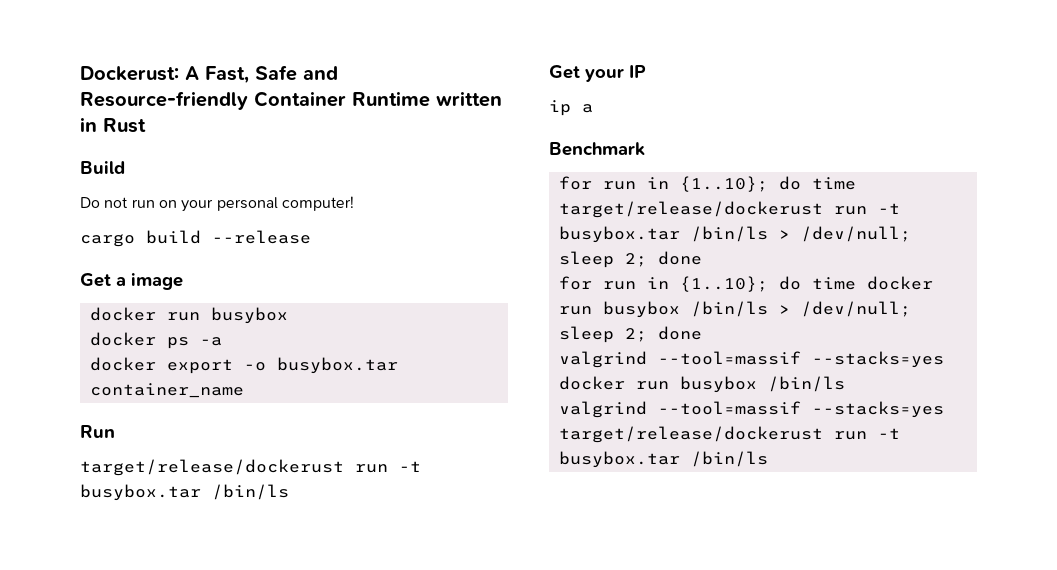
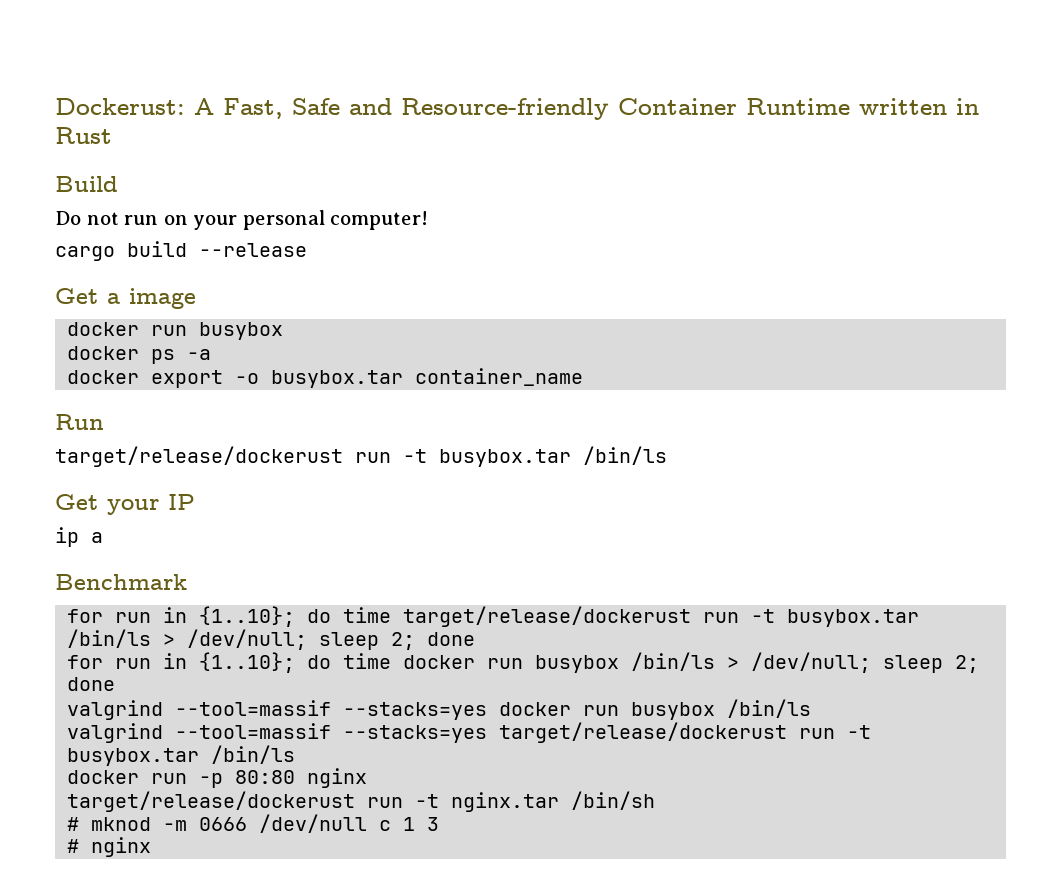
(768, 459) none -> [67,768,368,788] [67,791,656,812] [67,814,440,833] [67,837,152,857] // docker run -p 80:80 nginx // target/release/dockerust run -t nginx.tar /bin/sh // # mknod -m 0666 /dev/null c 1 3 // # nginx

